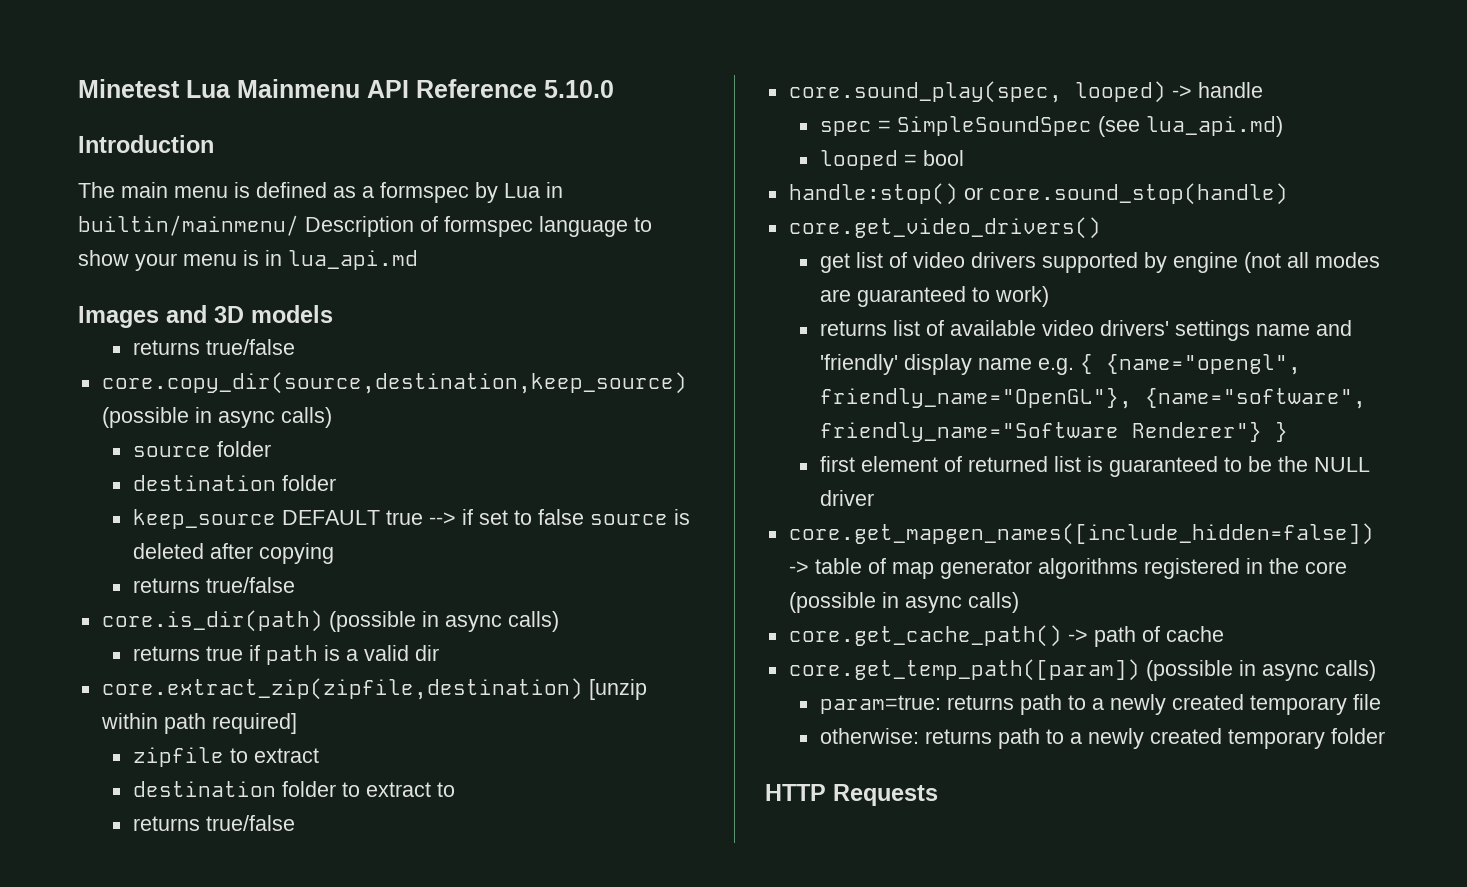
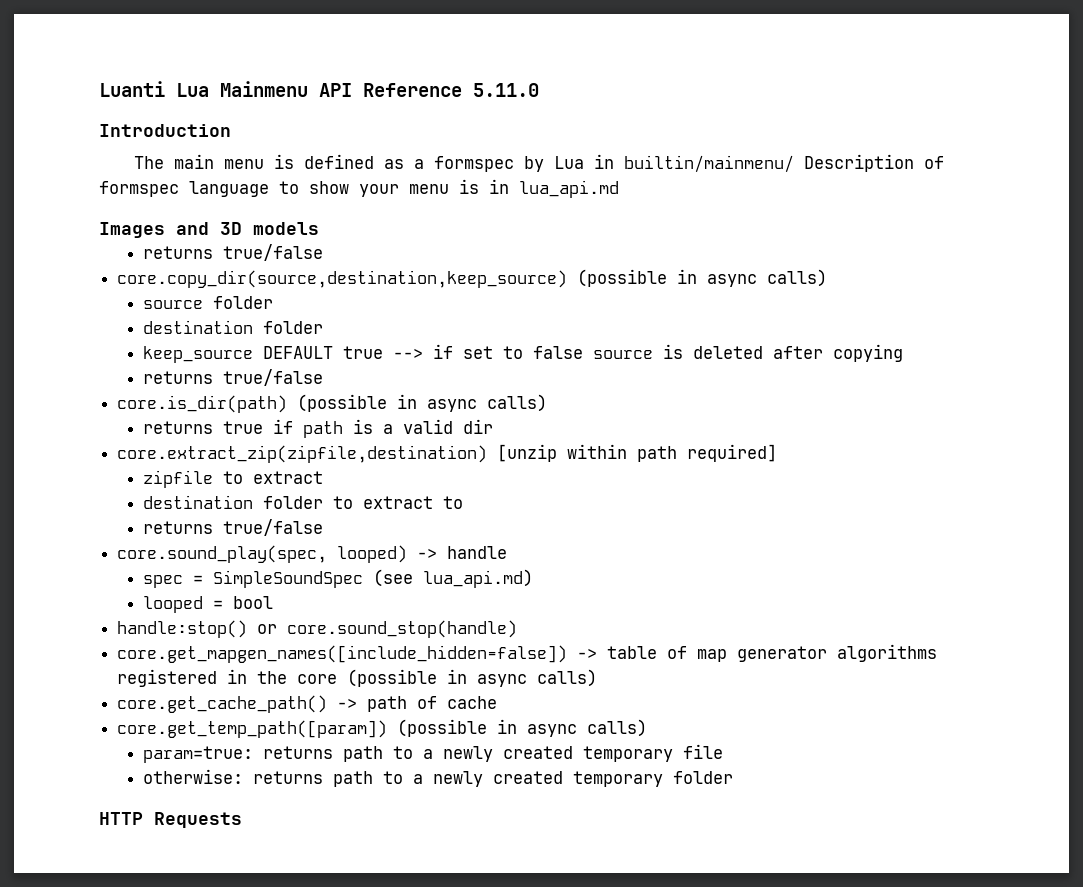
[78,79,180,98] Minetest -> [99,81,165,97] Luanti
[544,80,614,98] 5.10.0 -> [473,83,539,97] 5.11.0
[788,217,1101,239] [819,252,1380,273] [819,286,1049,307] [819,320,1352,341] [819,354,1301,375] [819,388,1366,409] [819,422,1288,442] [819,456,1370,477] [819,490,874,506] // core.get_video_drivers() // get list of video drivers supported by engine (not all modes are guaranteed to work) // returns list of available video drivers' settings name and 'friendly' display name e.g. { {name="opengl", friendly_name="OpenGL"}, {name="software", friendly_name="Software Renderer"} } // first element of returned list is guaranteed to be the NULL driver -> (518, 629) none

